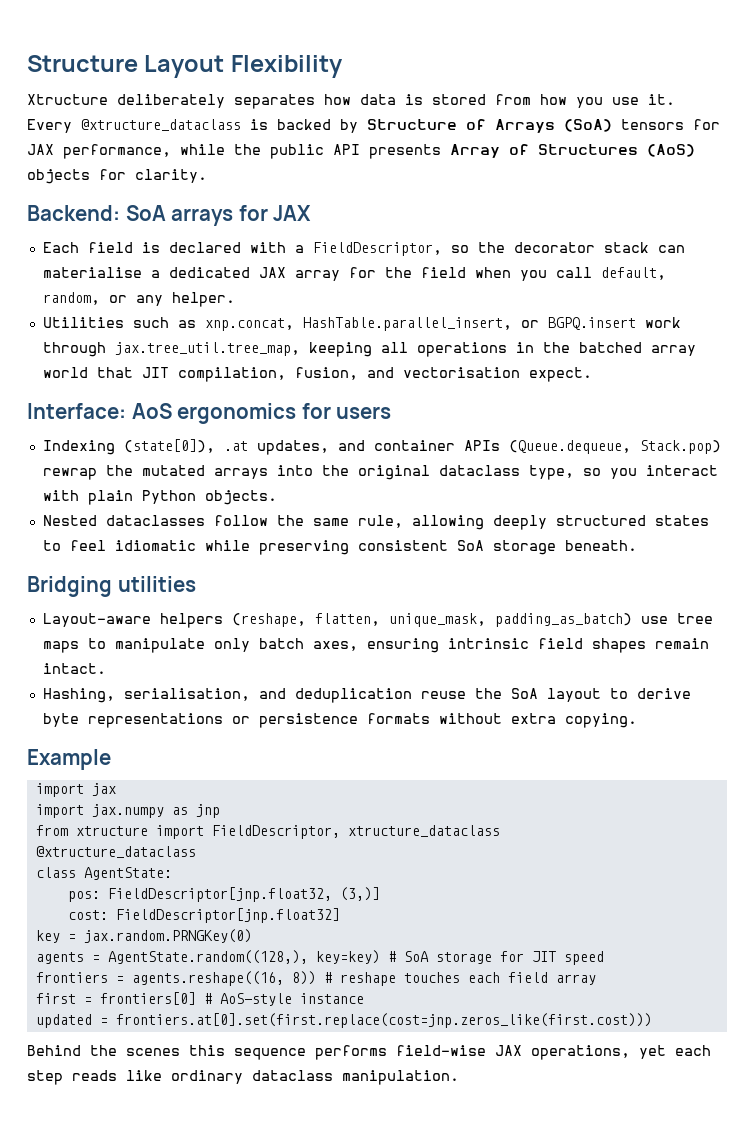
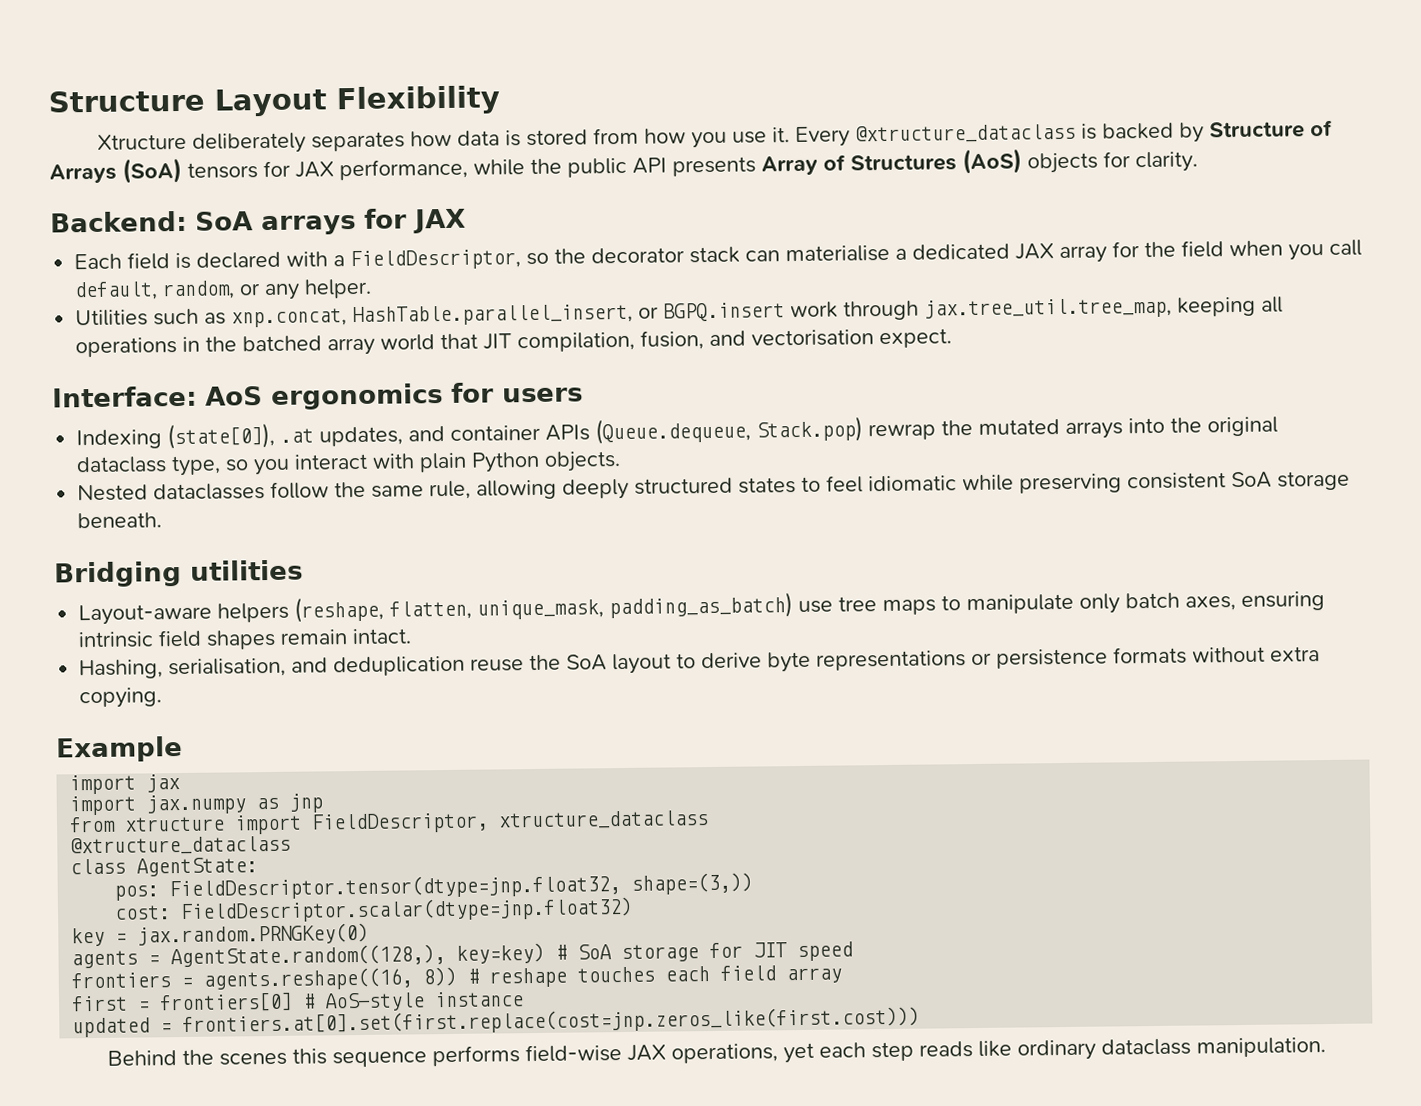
[107,887,380,902] FieldDescriptor[jnp.float32, (3,)] -> [169,872,754,901] FieldDescriptor.tensor(dtype=jnp.float32, shape=(3,))
[115,908,340,923] FieldDescriptor[jnp.float32] -> [180,896,634,924] FieldDescriptor.scalar(dtype=jnp.float32)

